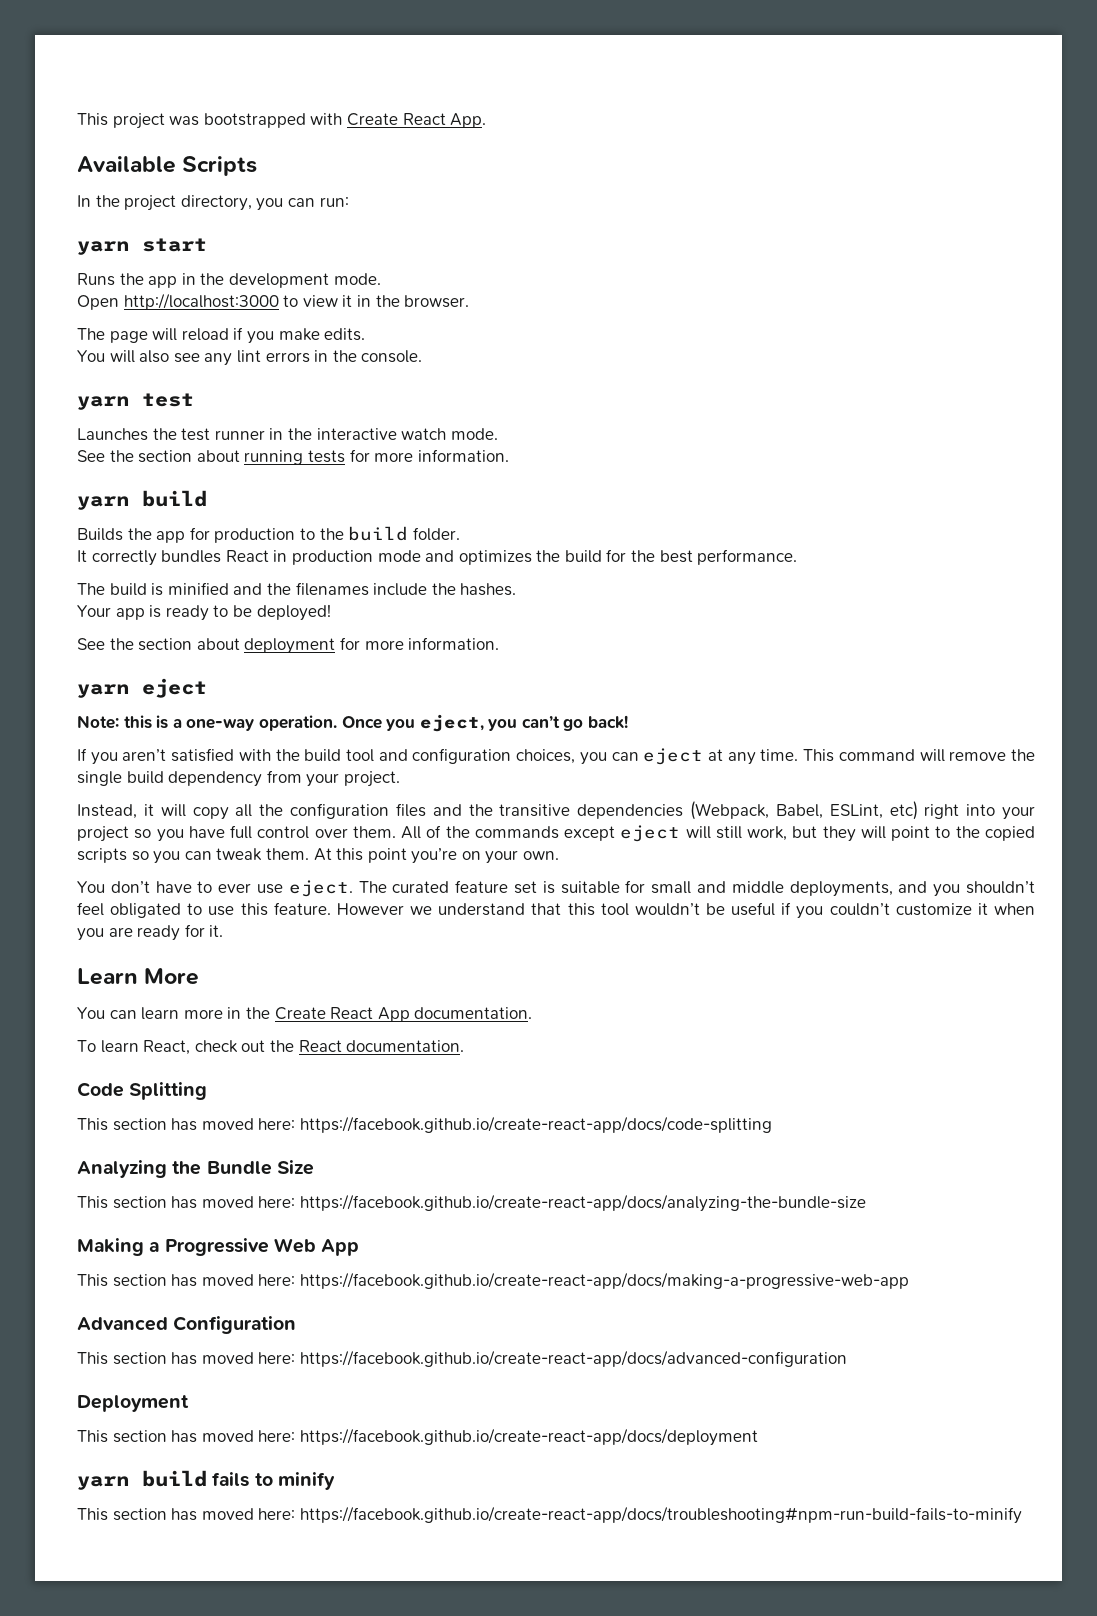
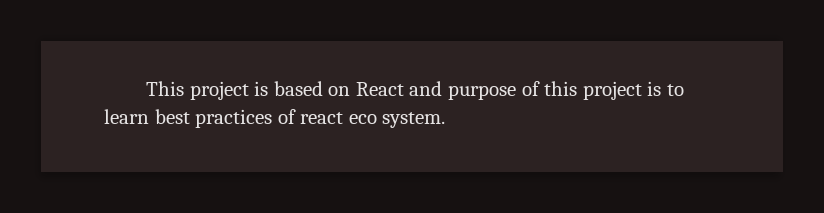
[169,113,487,128] [77,156,258,176] [77,195,349,211] [77,238,207,255] [77,273,381,288] [77,293,470,310] [77,327,366,344] [77,350,423,366] [77,393,194,410] [77,428,498,441] [77,449,509,465] [77,490,207,510] [77,526,460,543] [77,549,798,566] [77,582,517,596] [77,604,331,621] [77,637,500,654] [77,678,207,698] [77,714,629,732] [77,748,1035,765] [77,770,400,787] [77,801,1035,820] [77,825,1035,842] [77,848,560,864] [77,880,1035,897] [77,902,1035,919] [77,924,224,941] [77,968,200,985] [77,1007,533,1022] [77,1040,465,1055] [77,1082,208,1100] [77,1116,772,1133] [77,1160,314,1178] [77,1194,866,1212] [77,1238,360,1256] [77,1272,909,1289] [77,1316,297,1334] [77,1350,847,1367] [77,1395,189,1412] [77,1428,758,1446] [77,1470,335,1490] [77,1506,1022,1524] was bootstrapped with Create React App. // Available Scripts // In the project directory, you can run: // yarn start // Runs the app in the development mode. // Open http://localhost:3000 to view it in the browser. // The page will reload if you make edits. // You will also see any lint errors in the console. // yarn test // Launches the test runner in the interactive watch mode. // See the section about running tests for more information. // yarn build // Builds the app for production to the build folder. // It correctly bundles React in production mode and optimizes the build for the best performance. // The build is minified and the filenames include the hashes. // Your app is ready to be deployed! // See the section about deployment for more information. // yarn eject // Note: this is a one-way operation. Once you eject, you can’t go back! // If you aren’t satisfied with the build tool and configuration choices, you can eject at any time. This command will remove the single build dependency from your project. // Instead, it will copy all the configuration files and the transitive dependencies (Webpack, Babel, ESLint, etc) right into your project so you have full control over them. All of the commands except eject will still work, but they will point to the copied scripts so you can tweak them. At this point you’re on your own. // You don’t have to ever use eject. The curated feature set is suitable for small and middle deployments, and you shouldn’t feel obligated to use this feature. However we understand that this tool wouldn’t be useful if you couldn’t customize it when you are ready for it. // Learn More // You can learn more in the Create React App documentation. // To learn React, check out the React documentation. // Code Splitting // This section has moved here: https://facebook.github.io/create-react-app/docs/code-splitting // Analyzing the Bundle Size // This section has moved here: https://facebook.github.io/create-react-app/docs/analyzing-the-bundle-size // Making a Progressive Web App // This section has moved here: https://facebook.github.io/create-react-app/docs/making-a-progressive-web-app // Advanced Configuration // This section has moved here: https://facebook.github.io/create-react-app/docs/advanced-configuration // Deployment // This section has moved here: https://facebook.github.io/create-react-app/docs/deployment // yarn build fails to minify // This section has moved here: https://facebook.github.io/create-react-app/docs/troubleshooting#npm-run-build-fails-to-minify -> [254,81,684,100] [104,109,446,128] is based on React and purpose of this project is to learn best practices of react eco system.

